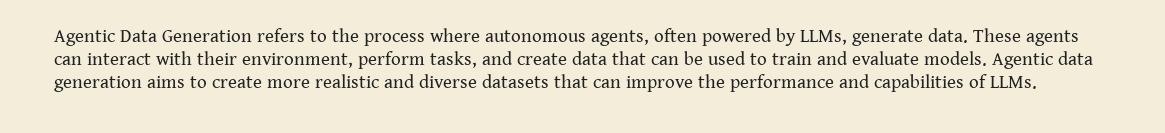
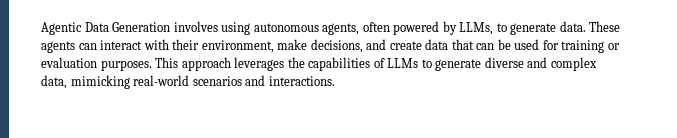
[256,28,480,46] refers to the process where -> [173,21,251,35] involves using
(847, 37) none -> [496,23,507,32] to
[357,51,477,69] perform tasks, -> [277,39,363,53] make decisions,
[749,51,1093,69] [54,74,1037,92] to train and evaluate models. Agentic data generation aims to create more realistic and diverse datasets that can improve the performance and capabilities of LLMs. -> [542,40,620,53] [41,57,597,71] [41,75,335,89] for training or evaluation purposes. This approach leverages the capabilities of LLMs to generate diverse and complex data, mimicking real-world scenarios and interactions.

